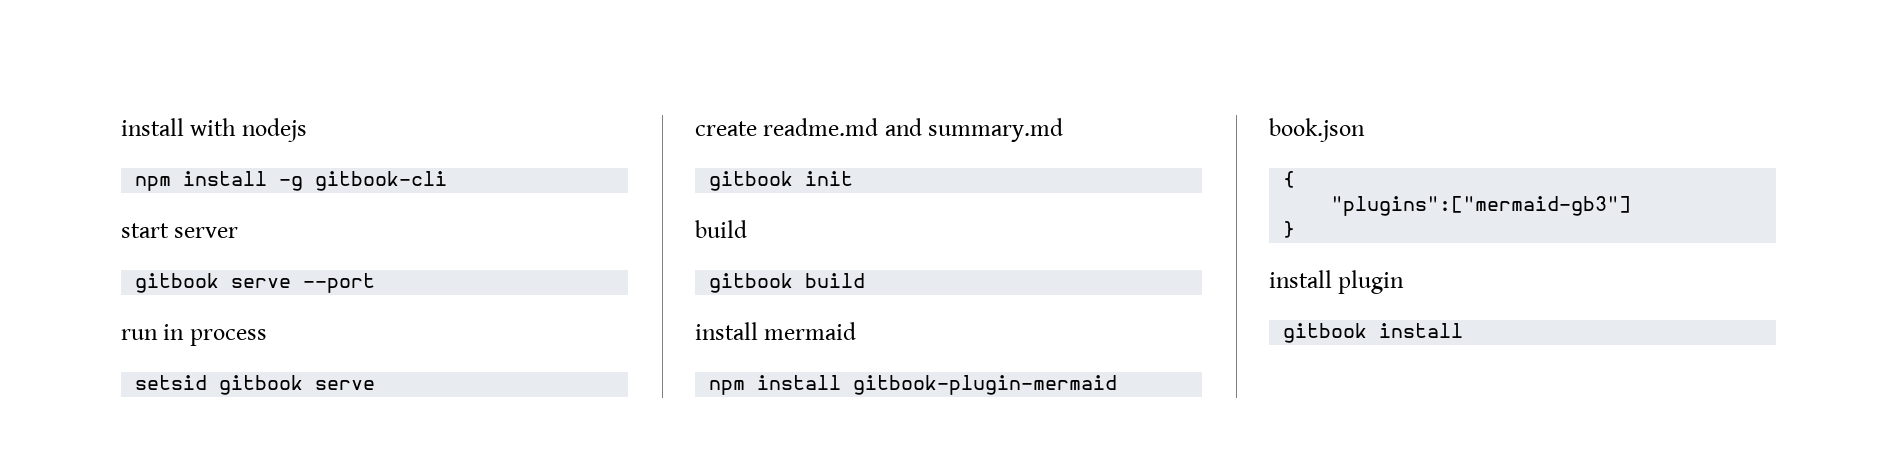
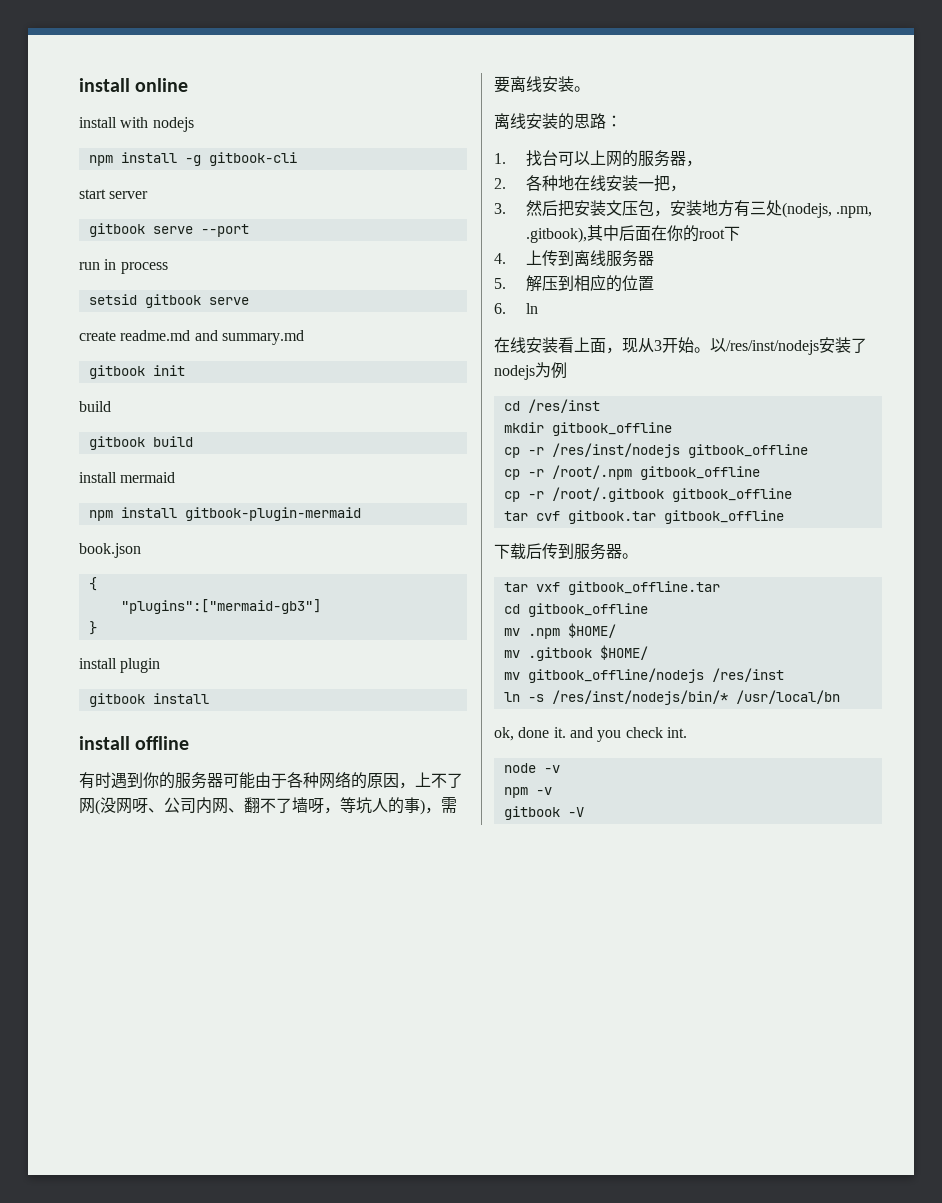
[121,118,184,136] install -> [79,78,189,92] [79,117,117,128] install online // install
(1464, 330) none -> [79,736,190,750] [79,771,463,789] [79,797,457,815] [494,76,590,93] [494,113,622,130] [494,150,702,167] [494,175,686,192] [494,200,873,218] [525,225,740,243] [494,250,654,267] [494,274,654,292] [494,303,538,314] [494,337,867,355] [494,362,567,380] [503,399,600,413] [503,422,672,436] [503,443,808,458] [503,465,760,480] [503,487,792,502] [503,510,784,524] [494,543,638,560] [503,581,720,595] [503,603,648,617] [503,623,616,639] [503,645,648,661] [503,668,784,683] [503,690,840,705] [494,727,687,742] [503,763,560,773] [503,787,552,798] [503,806,584,820] // install offline // 有时遇到你的服务器可能由于各种网络的原因，上不了网(没网呀、公司内网、翻不了墙呀，等坑人的事)，需要离线安装。 // 离线安装的思路： // 1.找台可以上网的服务器， // 2.各种地在线安装一把， // 3.然后把安装文压包，安装地方有三处(nodejs, .npm, .gitbook),其中后面在你的root下 // 4.上传到离线服务器 // 5.解压到相应的位置 // 6. ln // 在线安装看上面，现从3开始。以/res/inst/nodejs安装了nodejs为例 // cd /res/inst // mkdir gitbook_offline // cp -r /res/inst/nodejs gitbook_offline // cp -r /root/.npm gitbook_offline // cp -r /root/.gitbook gitbook_offline // tar cvf gitbook.tar gitbook_offline // 下载后传到服务器。 // tar vxf gitbook_offline.tar // cd gitbook_offline // mv .npm $HOME/ // mv .gitbook $HOME/ // mv gitbook_offline/nodejs /res/inst // ln -s /res/inst/nodejs/bin/* /usr/local/bn // ok, done it. and you check int. // node -v // npm -v // gitbook -V

